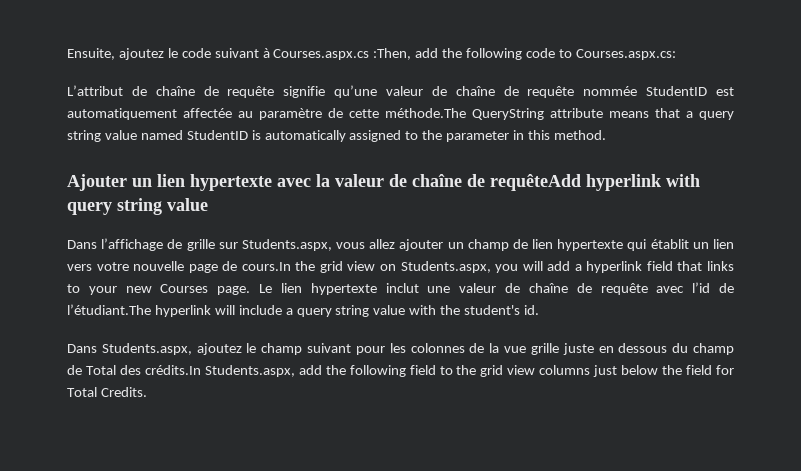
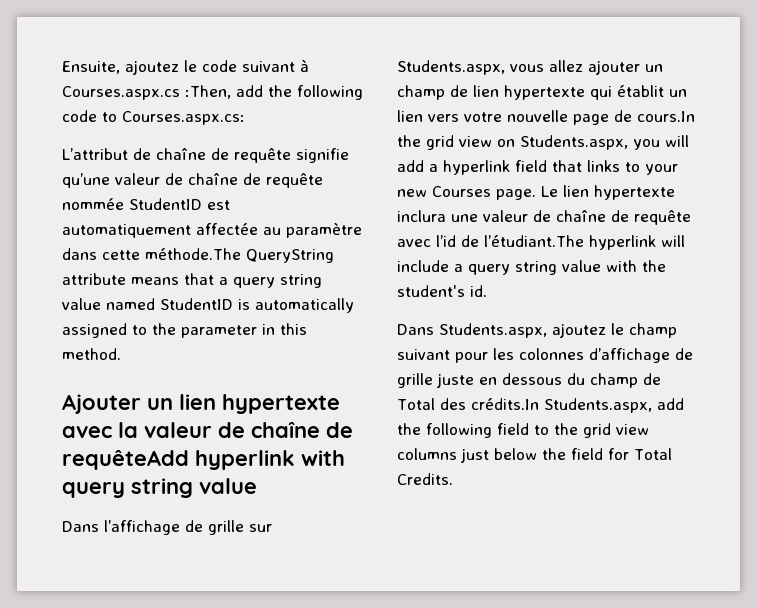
[328,108,343,118] de -> [62,248,97,260] dans
[385,283,419,293] inclut -> [397,210,446,222] inclura
[469,343,527,353] de la vue -> [589,348,693,363] d’affichage de

